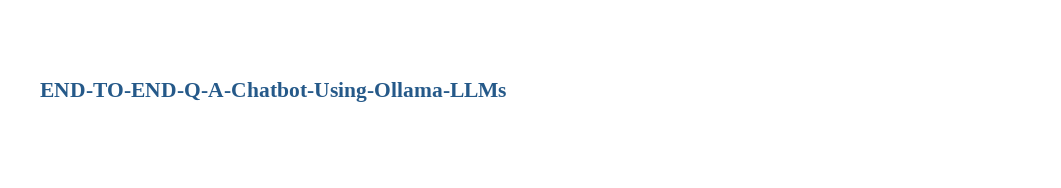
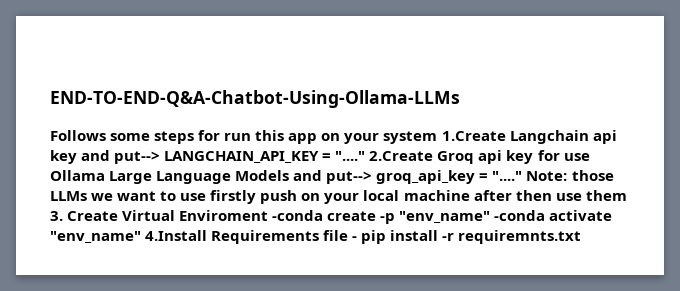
[40,82,506,102] END-TO-END-Q-A-Chatbot-Using-Ollama-LLMs -> [50,90,460,108] [50,130,617,144] [50,150,590,164] [50,170,614,184] [50,190,627,204] [50,210,613,224] [50,230,582,244] END-TO-END-Q&A-Chatbot-Using-Ollama-LLMs // Follows some steps for run this app on your system 1.Create Langchain api key and put--> LANGCHAIN_API_KEY = "...." 2.Create Groq api key for use Ollama Large Language Models and put--> groq_api_key = "...." Note: those LLMs we want to use firstly push on your local machine after then use them 3. Create Virtual Enviroment -conda create -p "env_name" -conda activate "env_name" 4.Install Requirements file - pip install -r requiremnts.txt

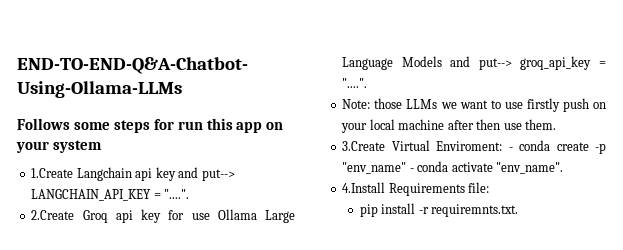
(438, 137) none -> (102, 146) //
[335,151,366,161] "...." -> [164,189,190,199] "....". //
[492,171,523,181] "...." -> [342,78,368,88] "....". //
[585,190,627,201] [50,210,613,224] [50,230,358,244] them 3. Create Virtual Enviroment -conda create -p "env_name" -conda activate "env_name" 4.Install Requirements file - -> [525,119,557,130] [342,140,606,154] [342,161,564,174] [342,182,490,196] them. // 3.Create Virtual Enviroment: - conda create -p "env_name" - conda activate "env_name". // 4.Install Requirements file: //
[458,230,582,244] requiremnts.txt -> [431,204,519,217] requiremnts.txt.

